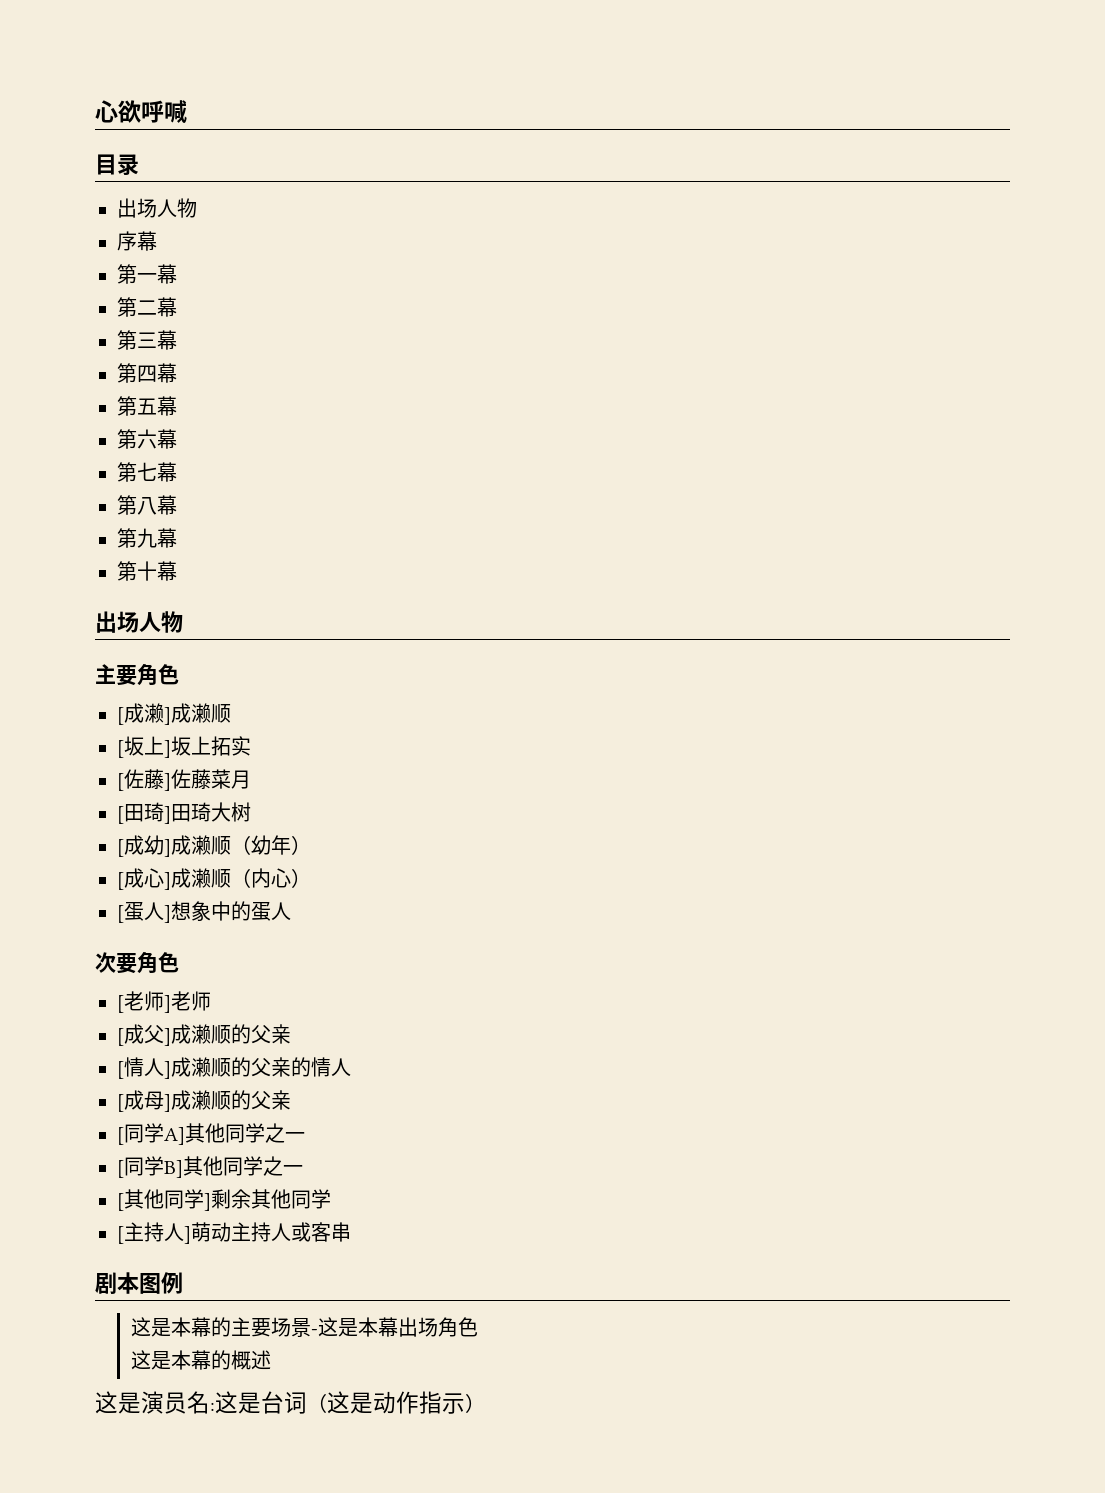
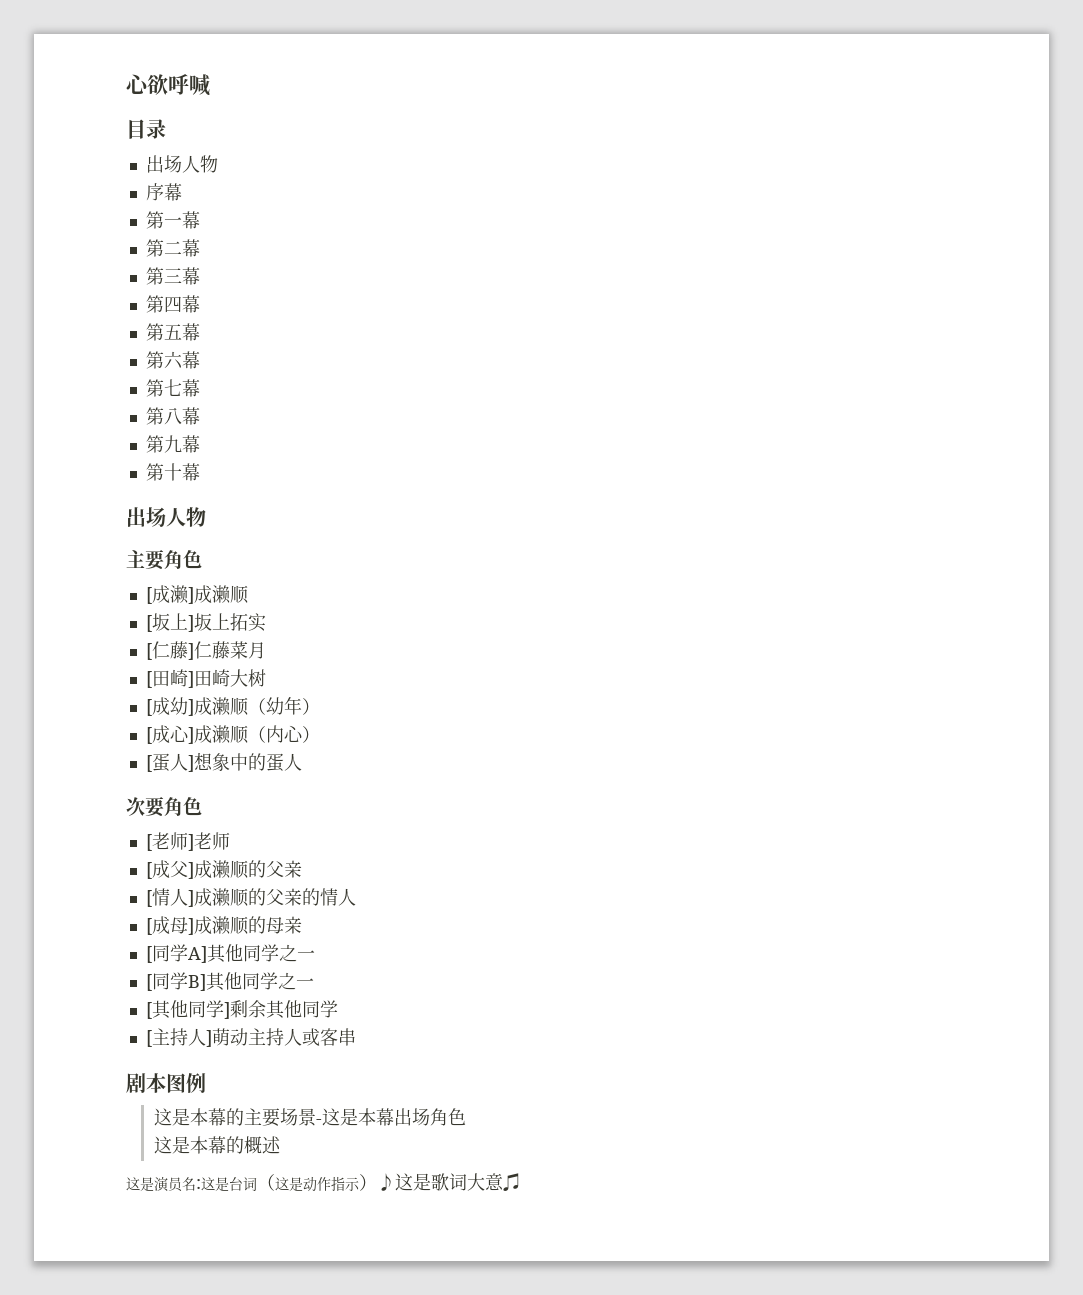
[124,769,191,791] 佐藤]佐 -> [151,641,212,660] 仁藤]仁
[144,802,211,824] 琦]田琦 -> [169,669,230,688] 崎]田崎
[251,1091,271,1110] 父 -> [265,917,284,934] 母
(485, 1403) none -> [377,1173,521,1191] ♪这是歌词大意♫

